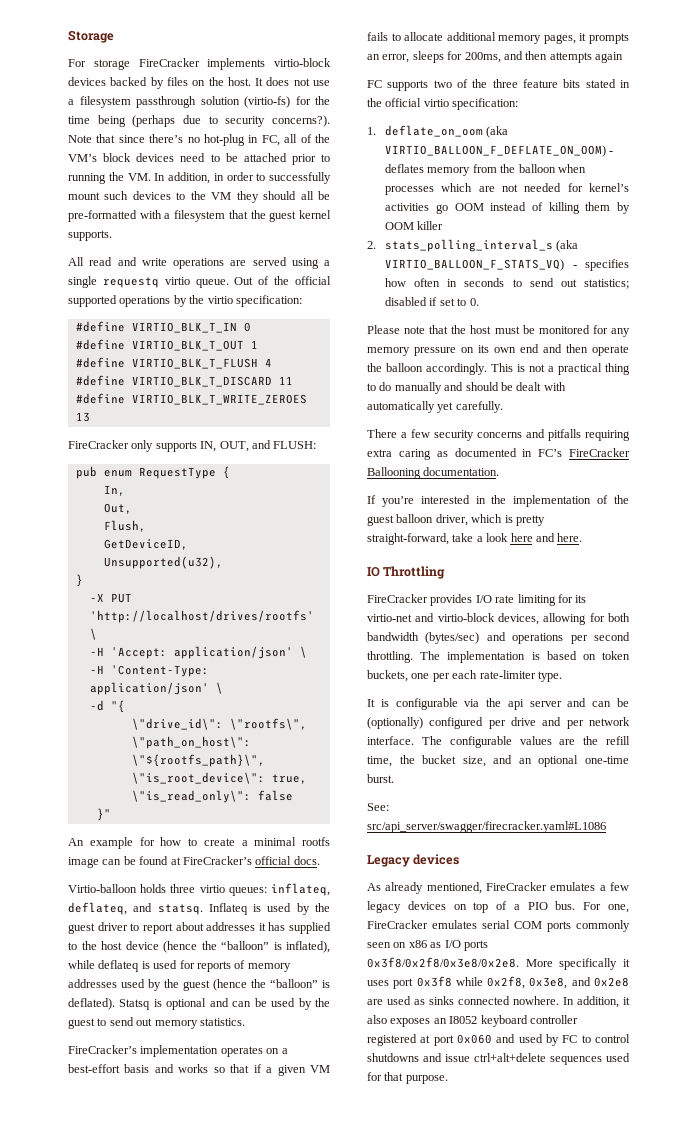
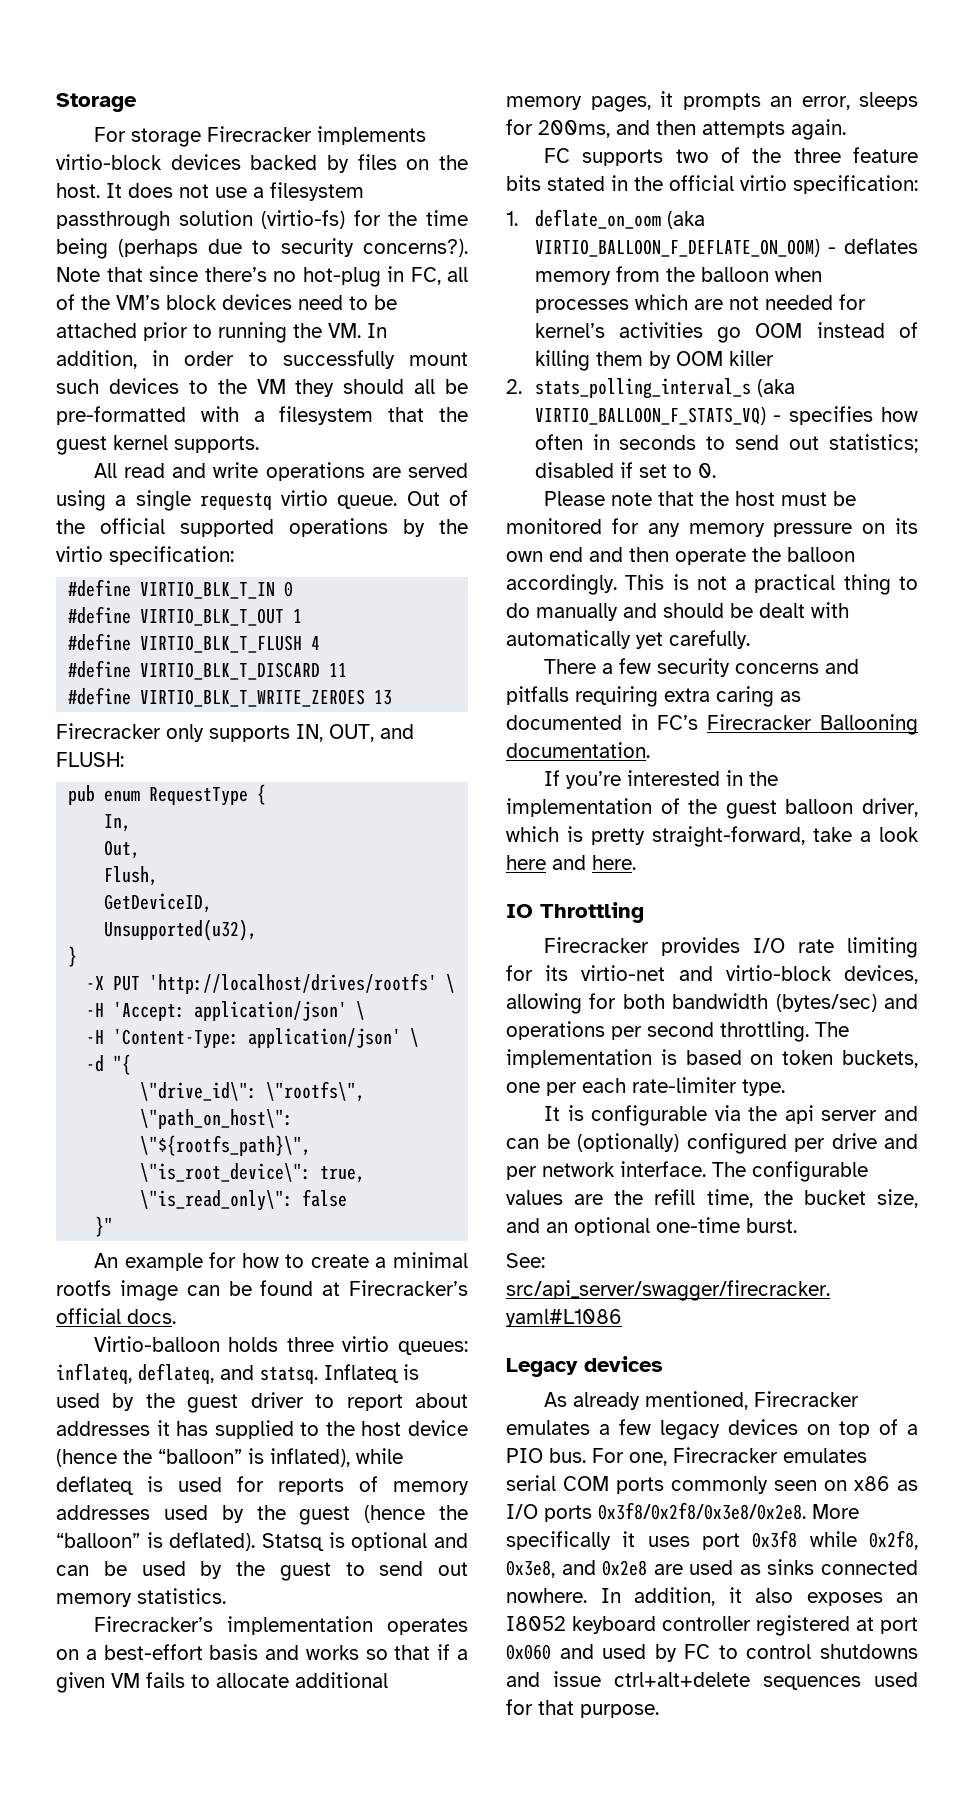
[138,58,200,67] FireCracker -> [206,126,312,142] Firecracker
[68,440,129,449] FireCracker -> [56,723,161,739] Firecracker
[182,856,252,865] FireCracker’s -> [349,1280,468,1296] Firecracker’s
[68,1045,137,1054] FireCracker’s -> [93,1616,213,1632] Firecracker’s
[595,52,623,63] again -> [791,119,846,140] again.
[569,448,630,457] FireCracker -> [707,714,812,730] Firecracker
[367,594,428,603] FireCracker -> [543,937,649,953] Firecracker
[486,882,547,891] FireCracker -> [753,1391,859,1407] Firecracker
[367,920,428,929] FireCracker -> [673,1447,778,1463] Firecracker

